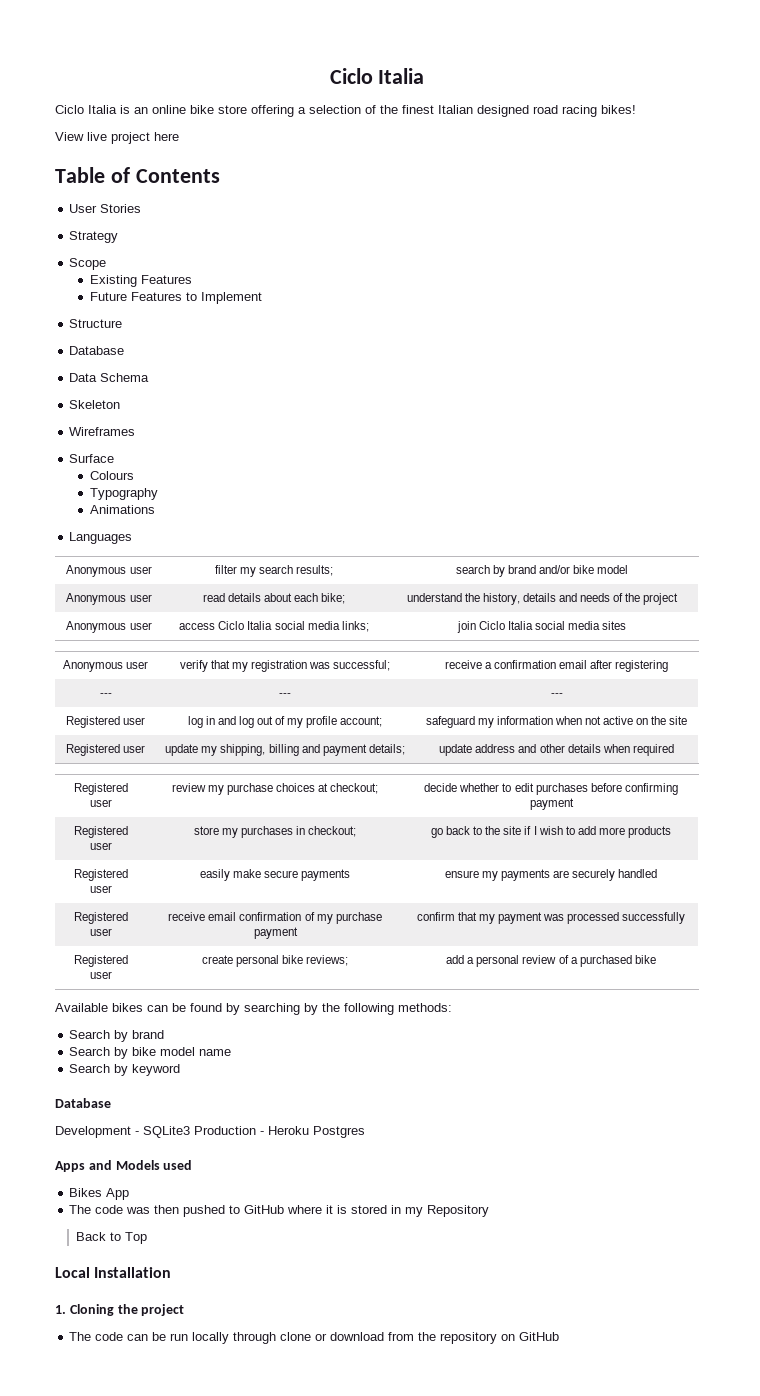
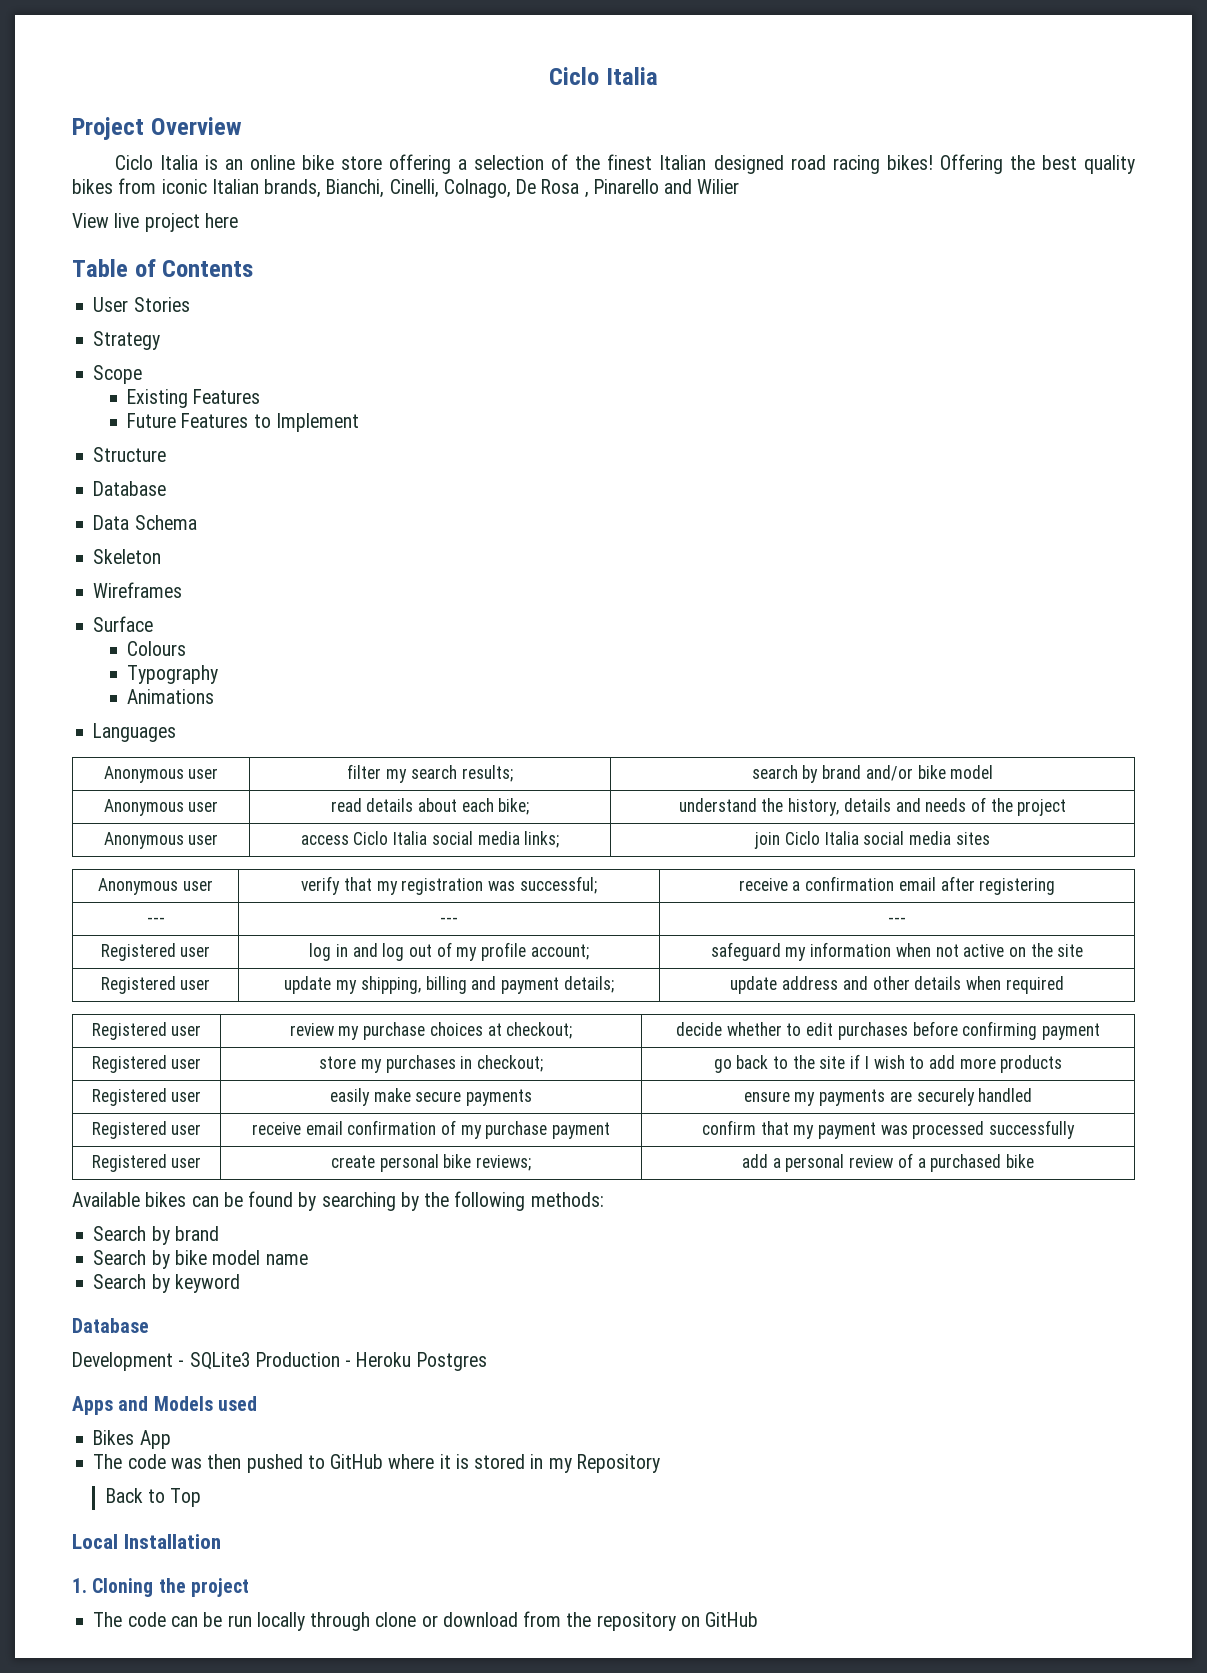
[329,68,425,84] Ciclo Italia -> [549,67,658,85] [72,117,242,140] Ciclo Italia // Project Overview
(636, 109) none -> [939,154,1136,174] [72,178,740,198] Offering the best quality bikes from iconic Italian brands, Bianchi, Cinelli, Colnago, De Rosa , Pinarello and Wilier

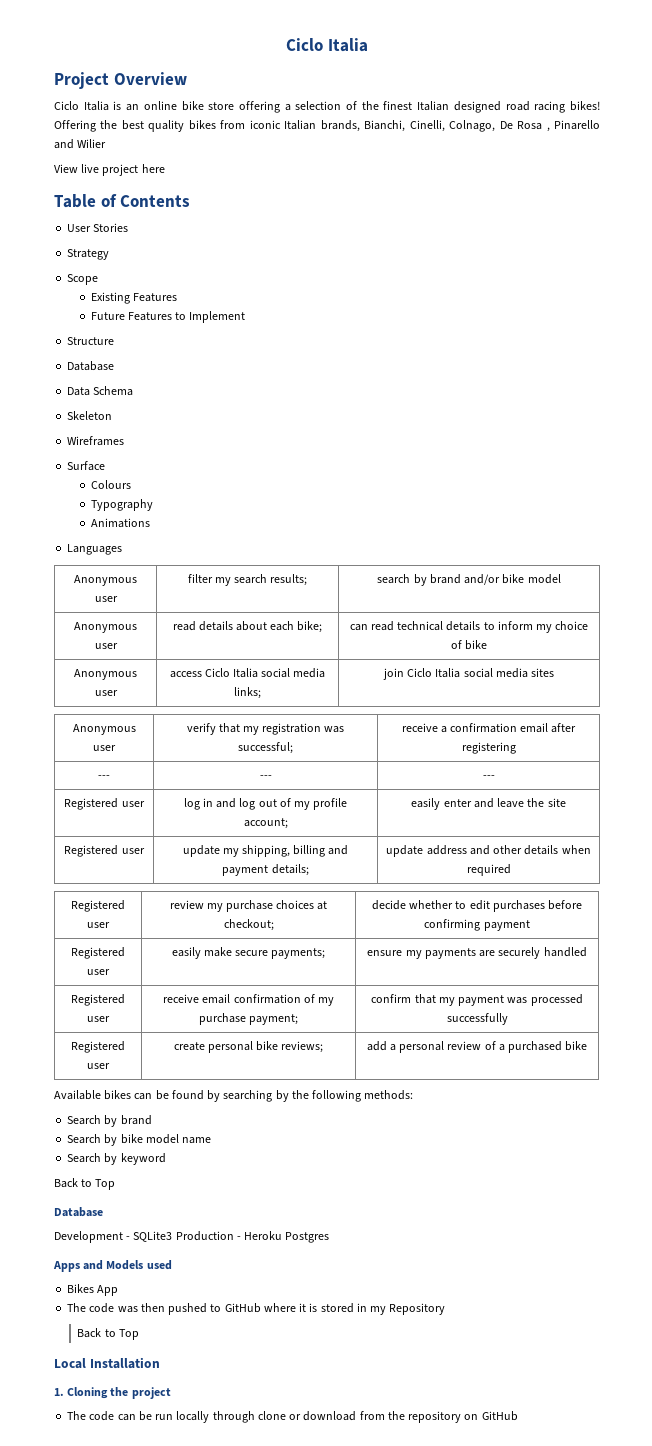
[678,797,1067,816] understand the history, details and needs of the project -> [349,621,589,633] [450,640,488,650] can read technical details to inform my choice of bike
[710,942,1026,961] safeguard my information when not active on -> [411,798,525,810] easily enter and leave
[91,1055,202,1073] [319,1055,543,1073] [713,1054,1063,1073] // Registered user | store my purchases in checkout; | go back to the site if I wish to add more products -> (530, 925) none
[466,1089,533,1106] payments -> [271,948,326,959] payments;
[552,1122,611,1139] payment -> [249,1014,299,1025] payment;
(240, 1283) none -> [54,1178,116,1190] // Back to Top

